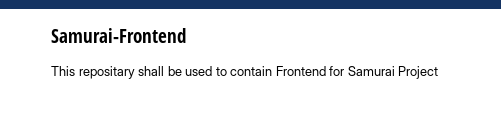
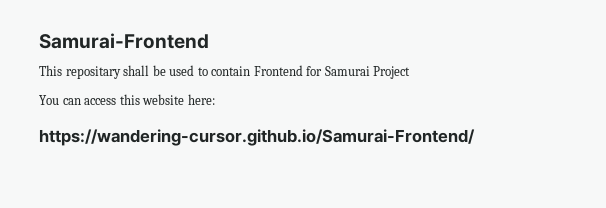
(439, 72) none -> [39,94,215,105] [39,129,475,146] // You can access this website here: // https://wandering-cursor.github.io/Samurai-Frontend/

